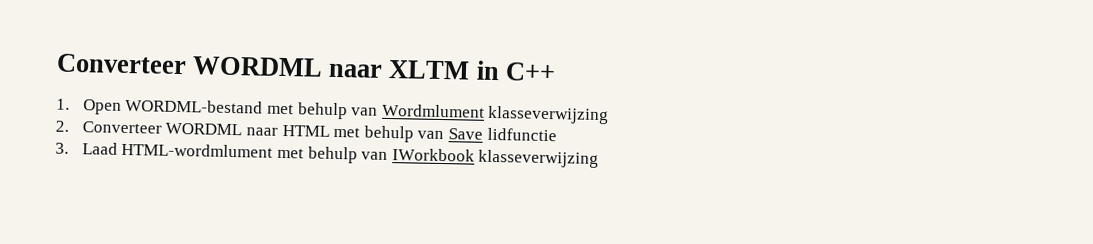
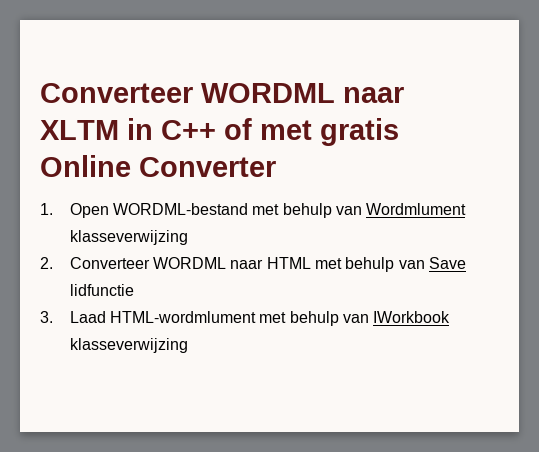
(556, 72) none -> [224,118,399,146] [40,155,276,177] of met gratis Online Converter

